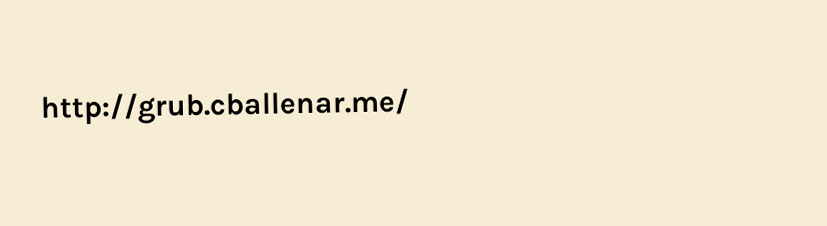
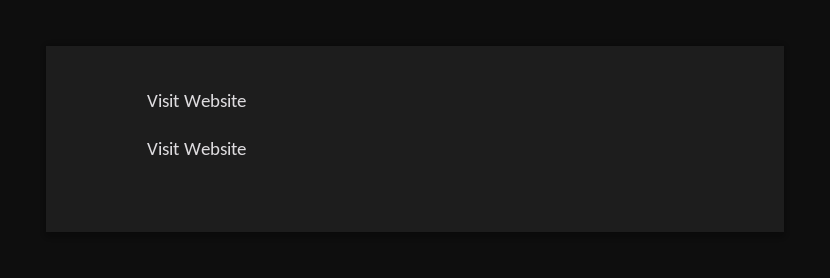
[40,88,410,126] http://grub.cballenar.me/ -> [147,94,246,107] [147,142,246,155] Visit Website // Visit Website

